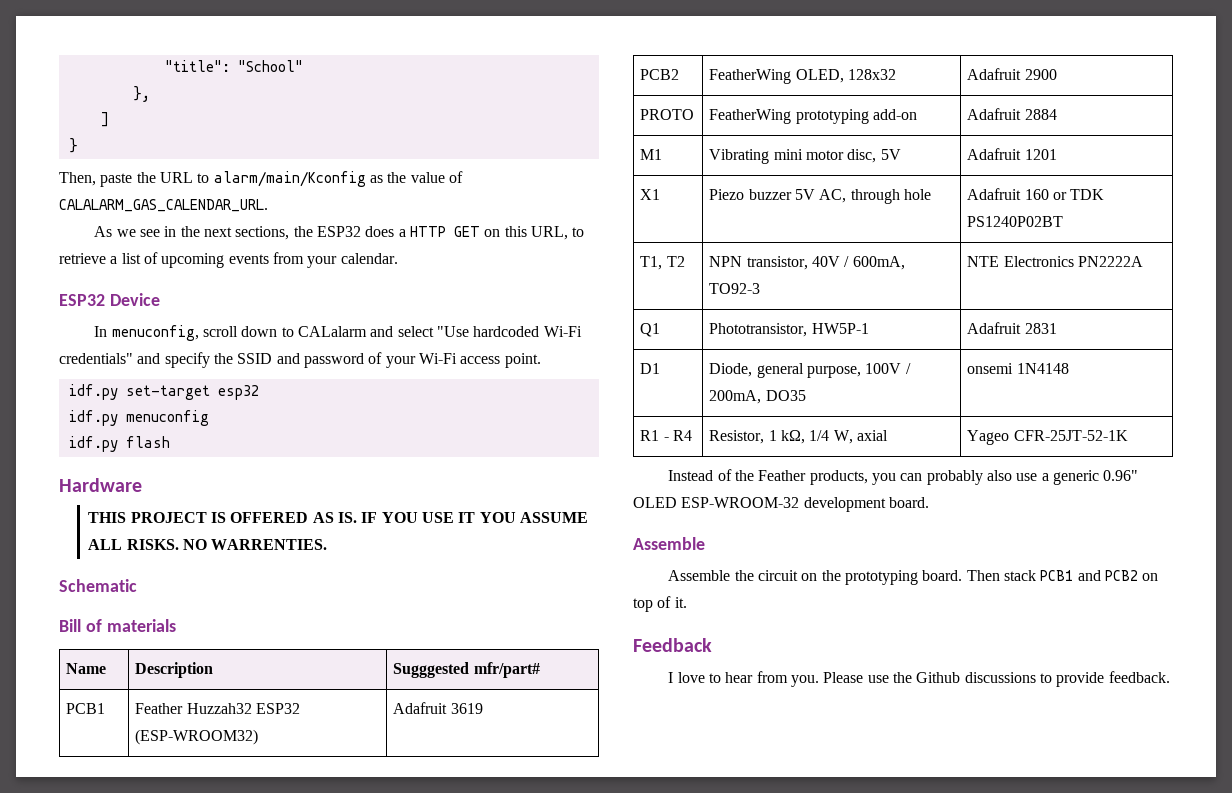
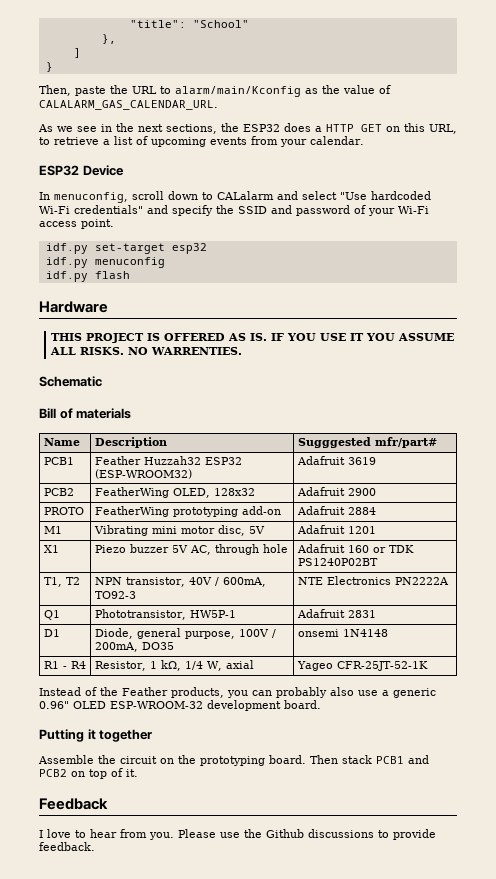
[633,537,705,550] Assemble -> [39,729,153,742] Putting it together

